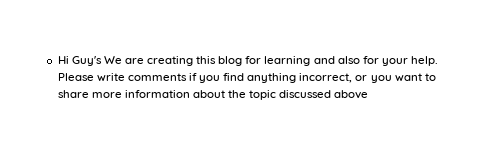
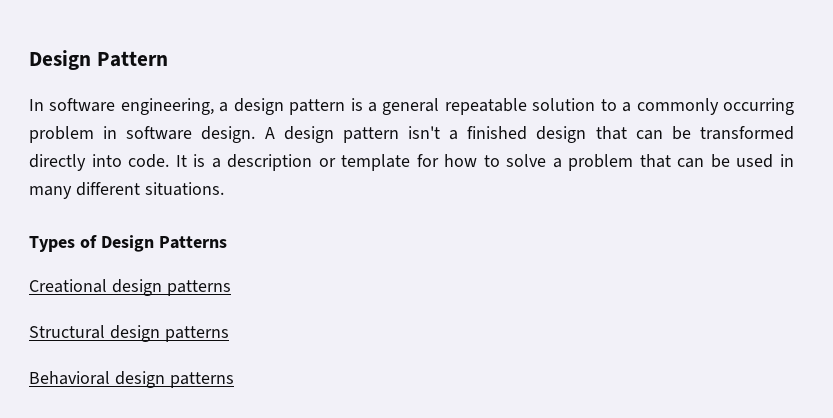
[57,56,439,66] [57,73,436,83] [57,90,369,100] Hi Guy's We are creating this blog for learning and also for your help. Please write comments if you find anything incorrect, or you want to share more information about the topic discussed above -> [29,50,168,70] [29,98,795,115] [29,126,794,143] [29,154,794,171] [29,182,224,199] [29,235,227,252] [29,279,231,296] [29,325,229,342] [29,371,234,388] Design Pattern // In software engineering, a design pattern is a general repeatable solution to a commonly occurring problem in software design. A design pattern isn't a finished design that can be transformed directly into code. It is a description or template for how to solve a problem that can be used in many different situations. // Types of Design Patterns // Creational design patterns // Structural design patterns // Behavioral design patterns

